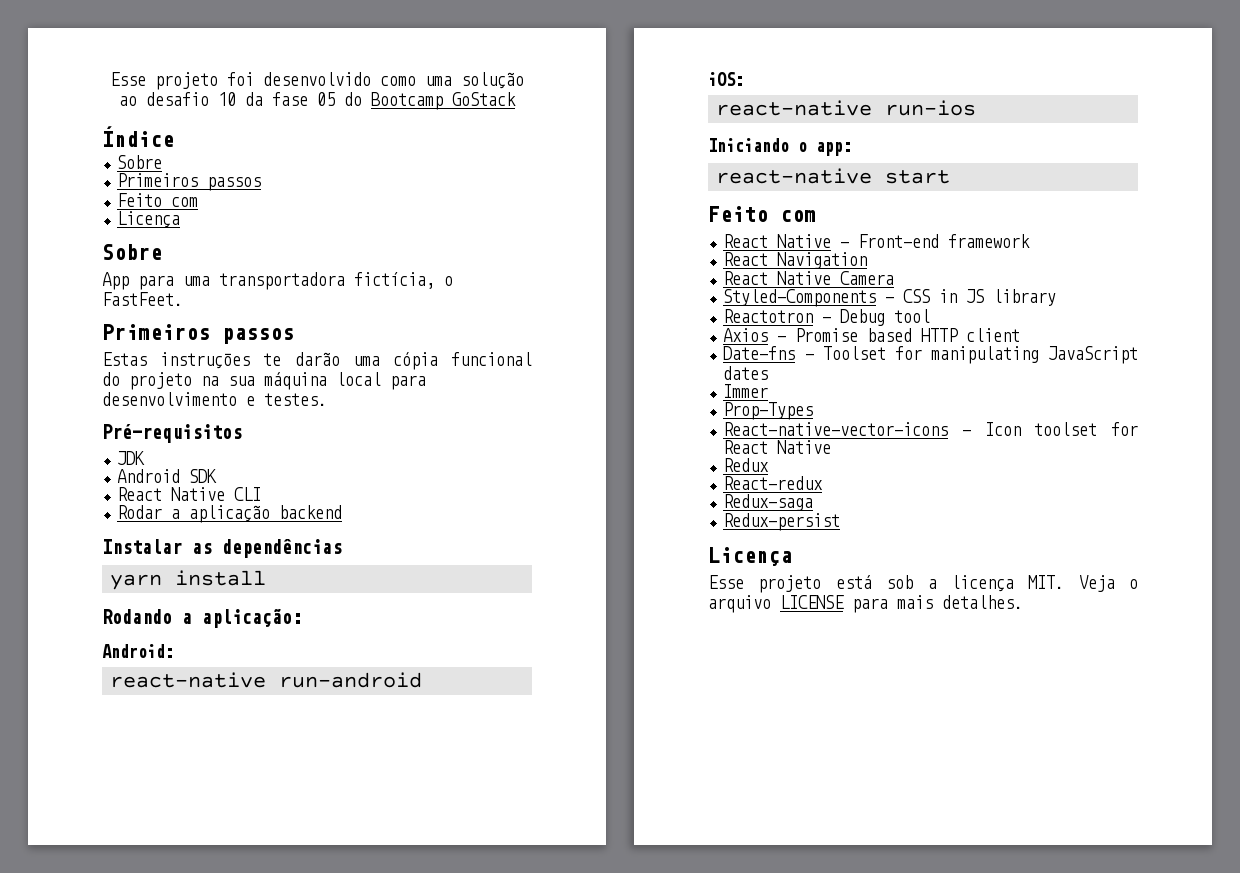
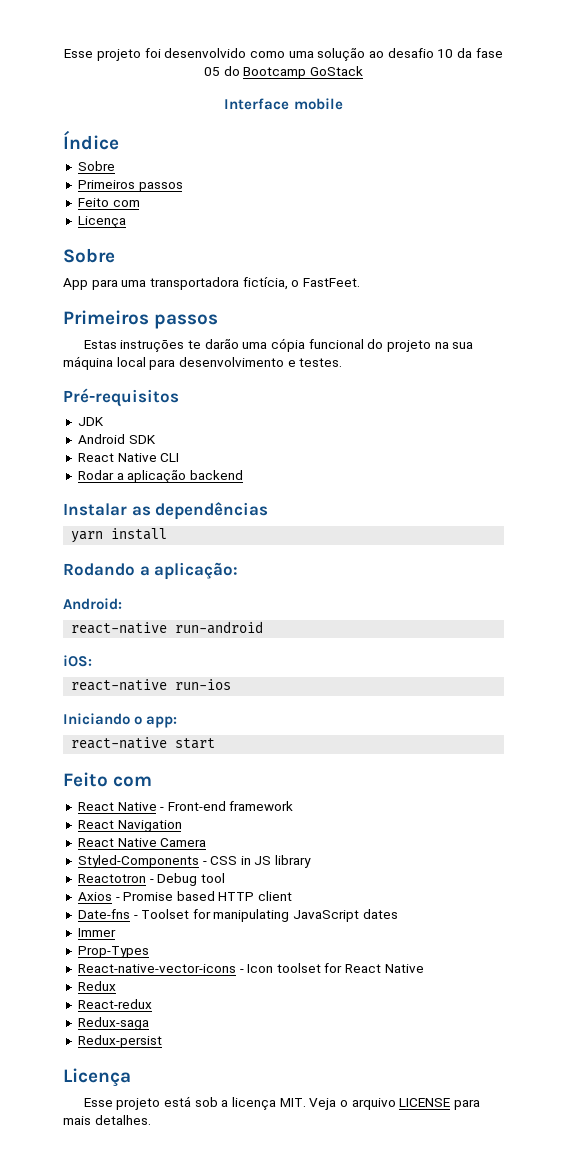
(516, 99) none -> [224,98,343,110] // Interface mobile

